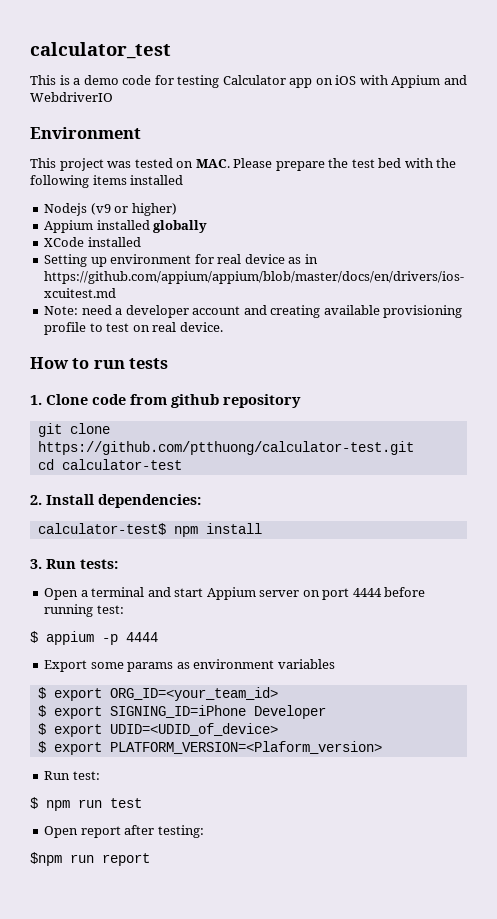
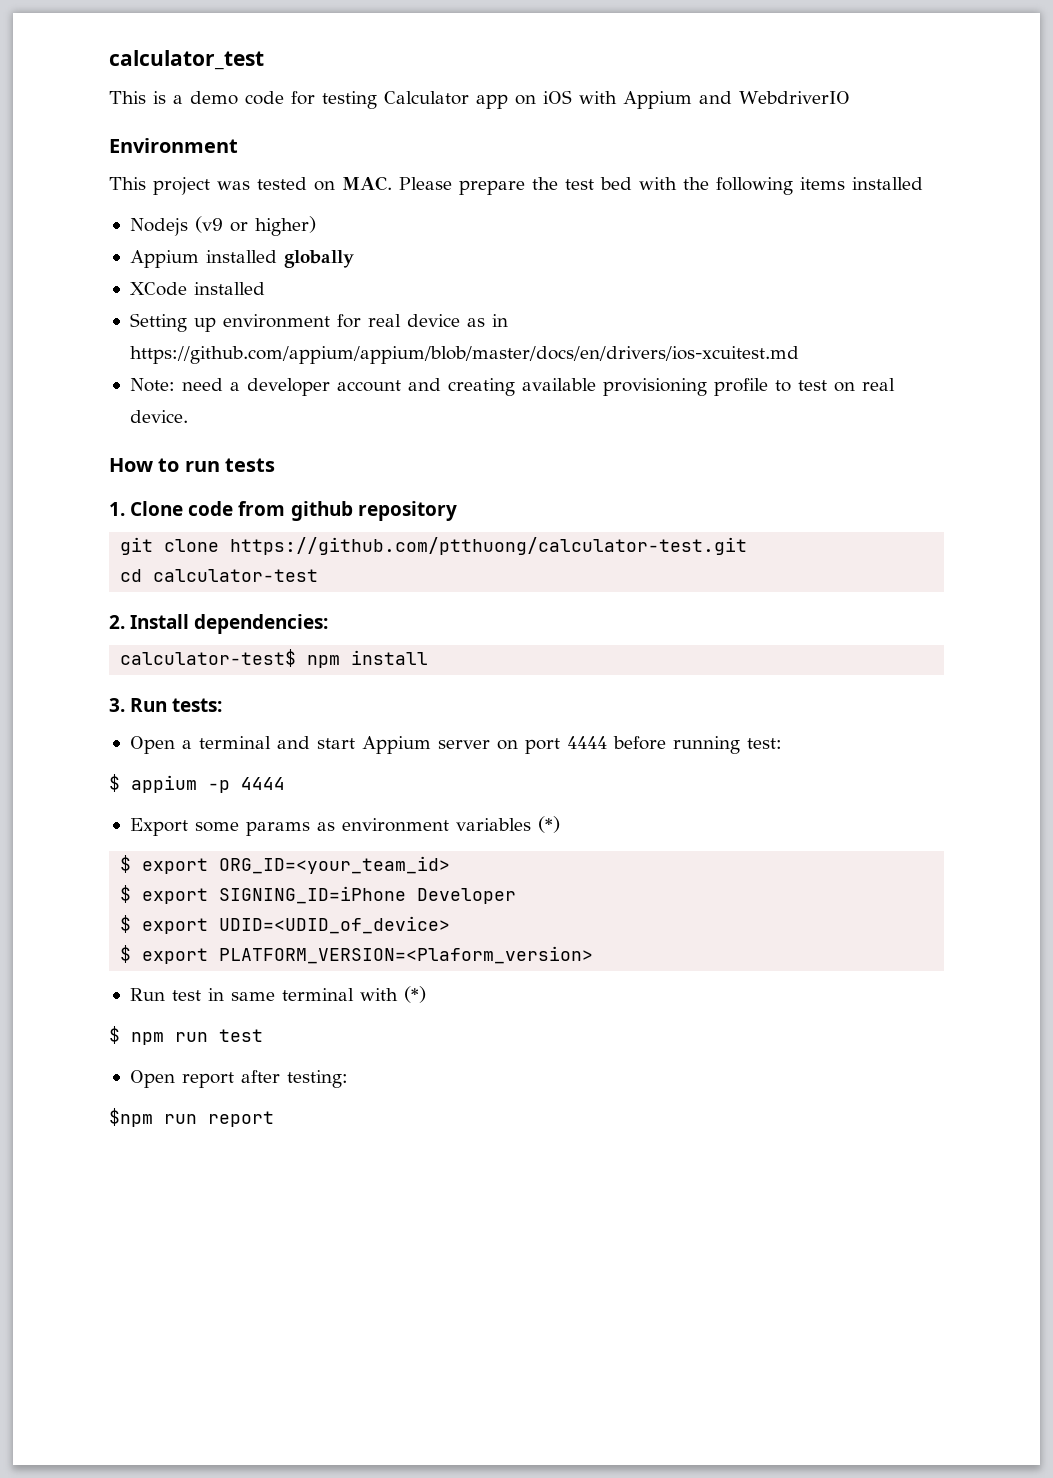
(335, 664) none -> [537,816,560,833] (*)
[72,771,100,780] test: -> [171,986,426,1003] test in same terminal with (*)

